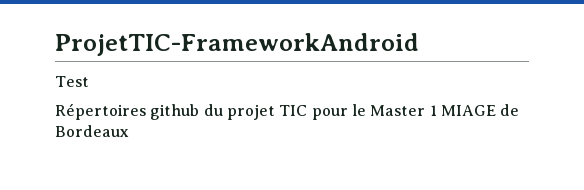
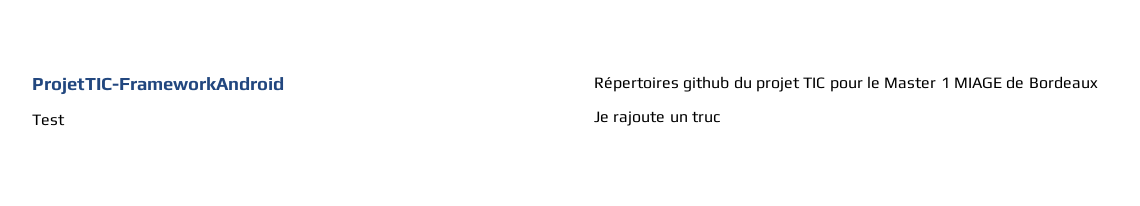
(129, 131) none -> [594,111,720,126] // Je rajoute un truc

